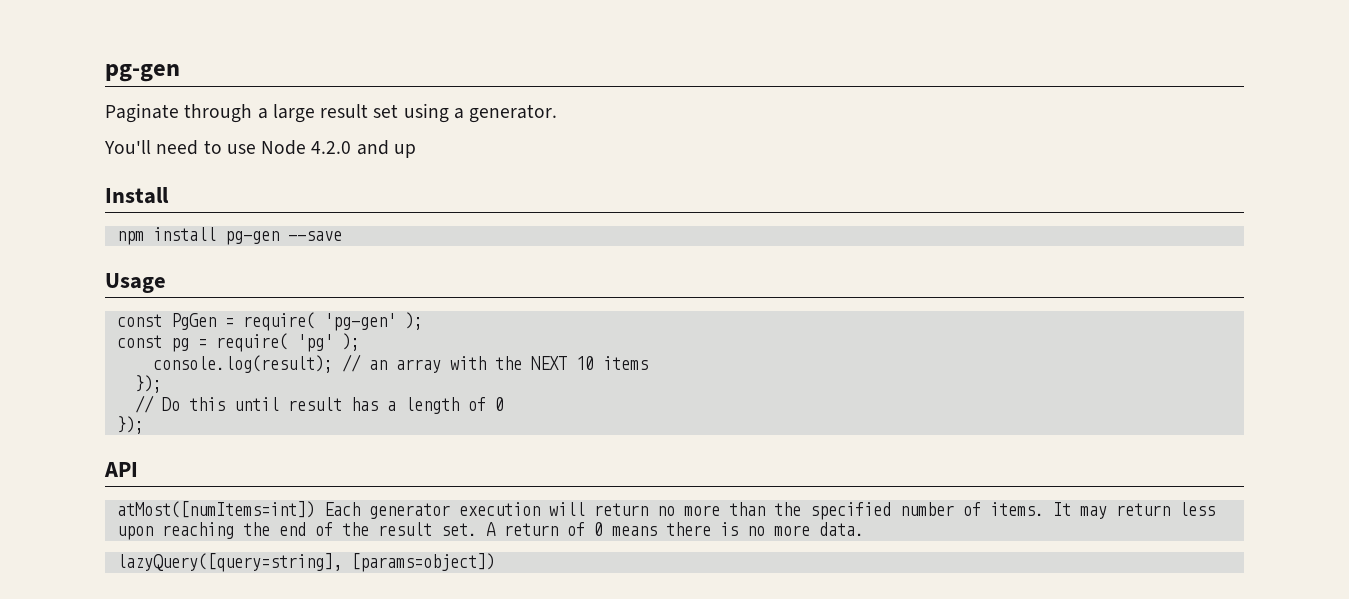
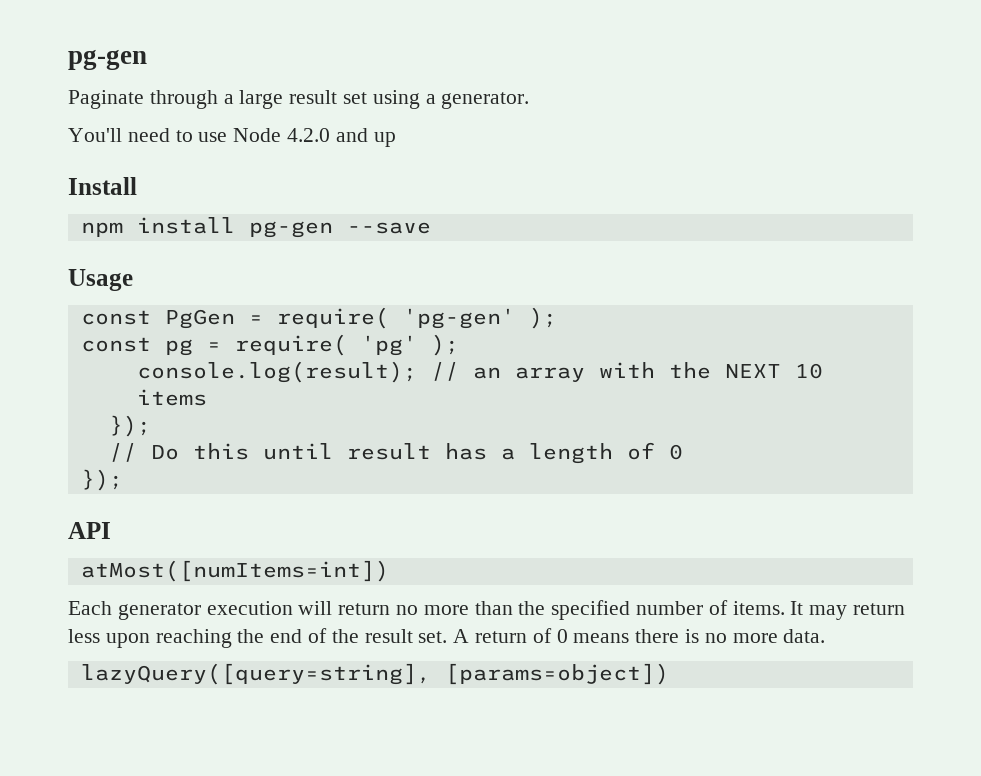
(315, 509) none -> (389, 571) //

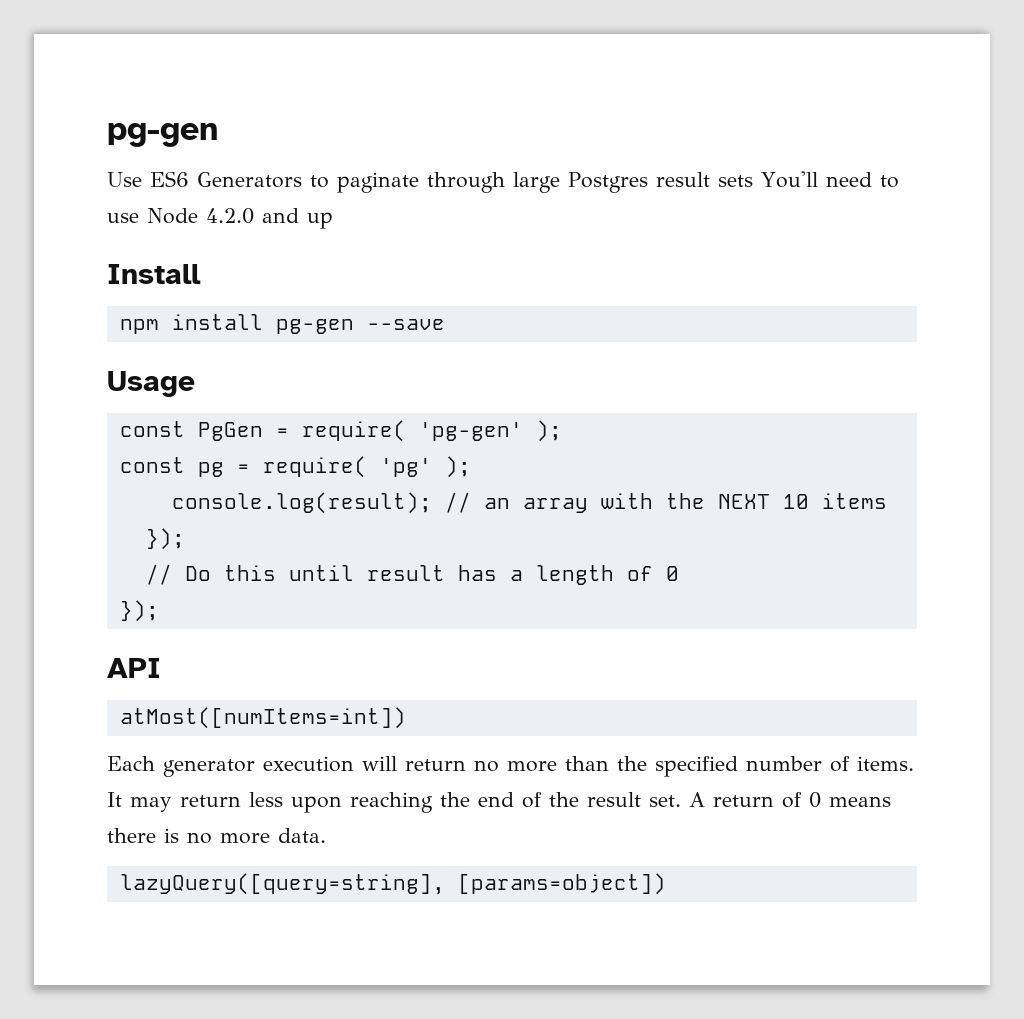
[68,90,530,109] Paginate through a large result set using a generator. // -> [107,171,753,193] Use ES6 Generators to paginate through large Postgres result sets

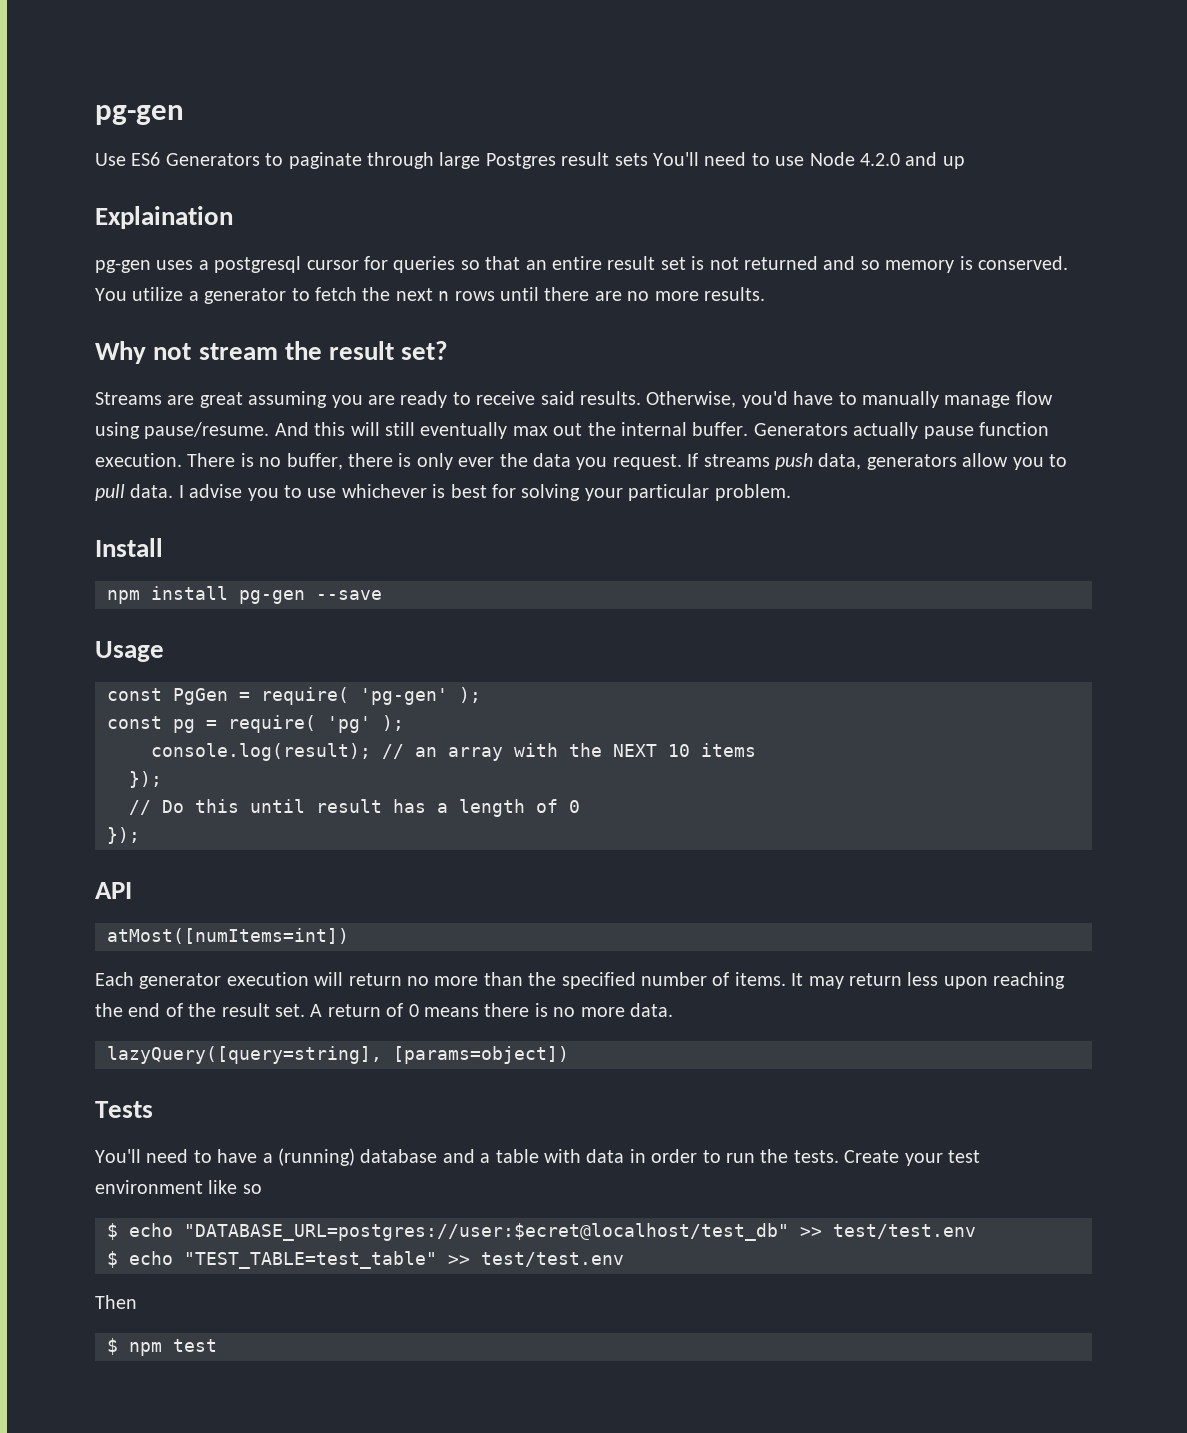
(333, 220) none -> [95,206,233,229] [95,256,1068,273] [95,287,765,304] [95,341,449,364] [95,391,1053,408] [95,422,1049,439] [95,453,1067,470] [95,484,791,501] // Explaination // pg-gen uses a postgresql cursor for queries so that an entire result set is not returned and so memory is conserved. You utilize a generator to fetch the next n rows until there are no more results. // Why not stream the result set? // Streams are great assuming you are ready to receive said results. Otherwise, you'd have to manually manage flow using pause/resume. And this will still eventually max out the internal buffer. Generators actually pause function execution. There is no buffer, there is only ever the data you request. If streams push data, generators allow you to pull data. I advise you to use whichever is best for solving your particular problem.
(666, 884) none -> [95,1101,153,1118] [95,1148,980,1166] [95,1180,262,1194] [107,1223,976,1241] [107,1251,624,1269] [95,1295,137,1309] [107,1338,217,1356] // Tests // You'll need to have a (running) database and a table with data in order to run the tests. Create your test environment like so // $ echo "DATABASE_URL=postgres://user:$ecret@localhost/test_db" >> test/test.env // $ echo "TEST_TABLE=test_table" >> test/test.env // Then // $ npm test

